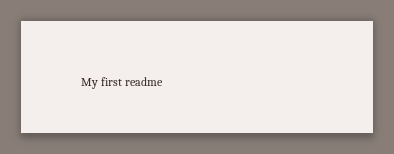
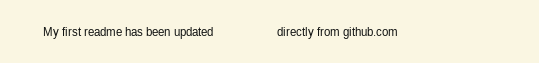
(164, 81) none -> [125,27,399,39] has been updated directly from github.com

